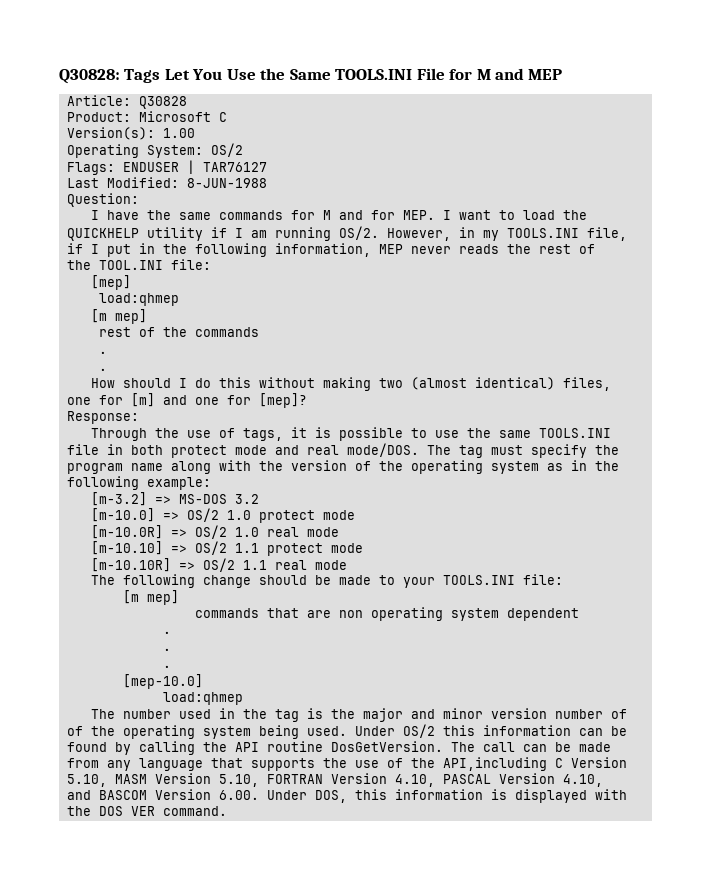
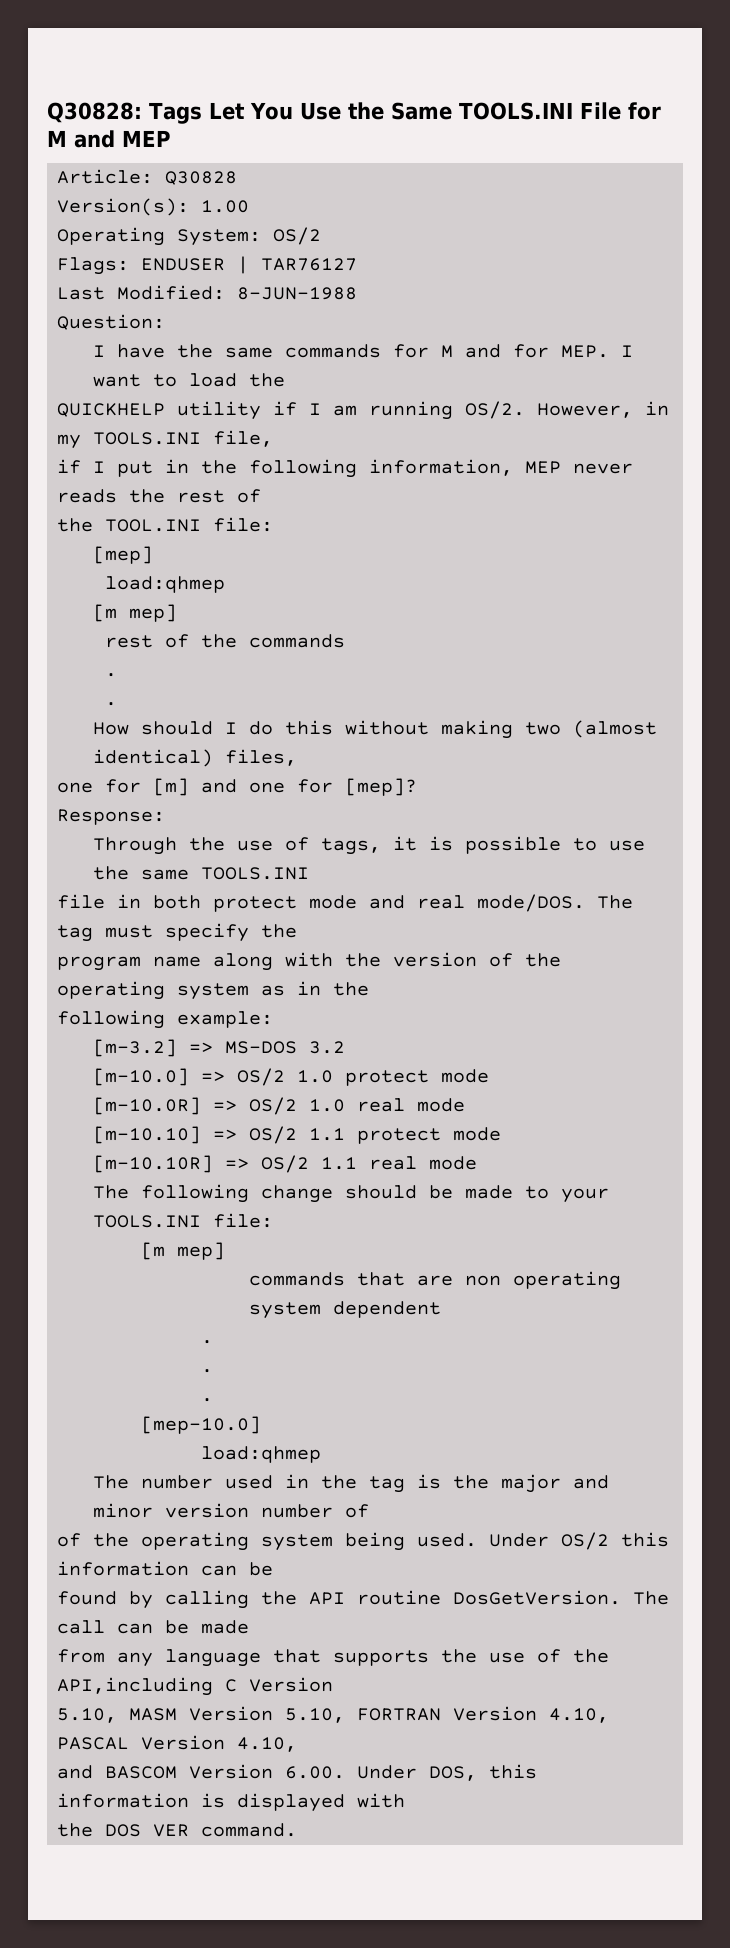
[67,111,228,122] // Product: Microsoft C -> (237, 178) none

